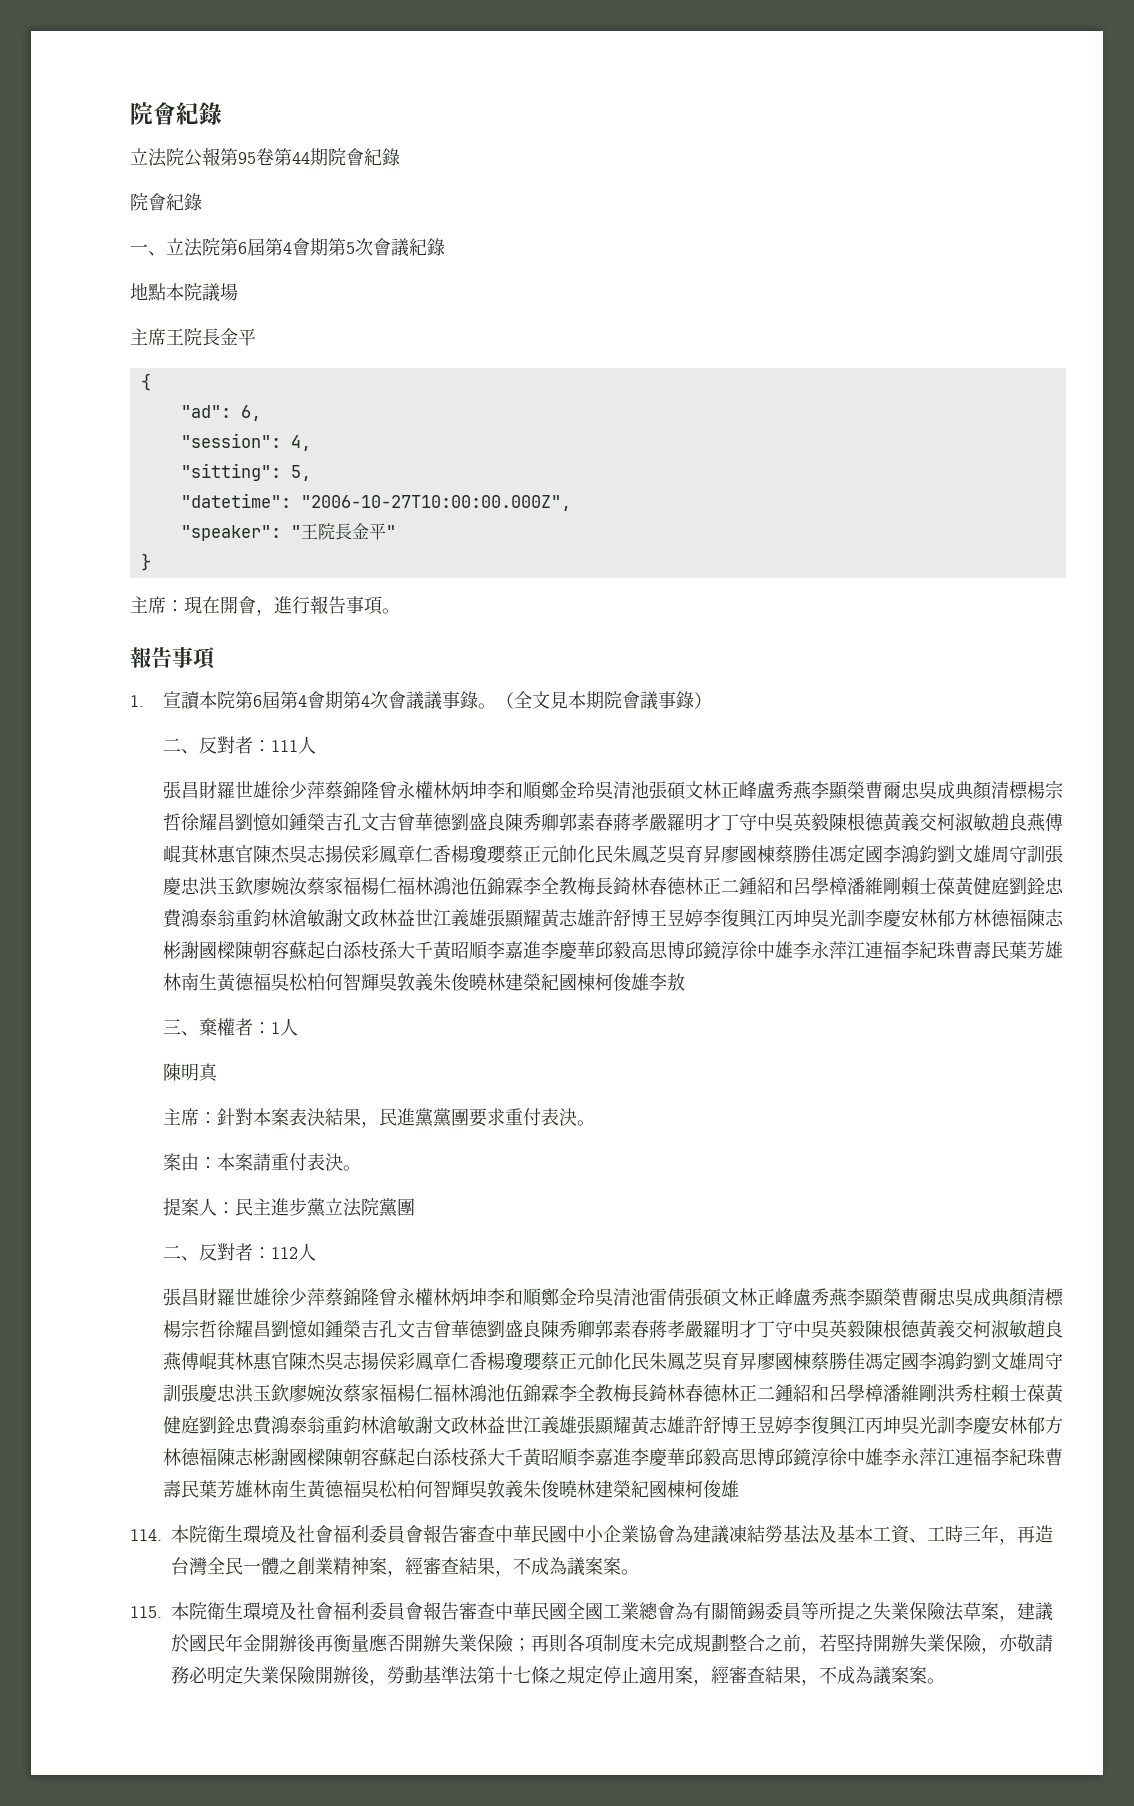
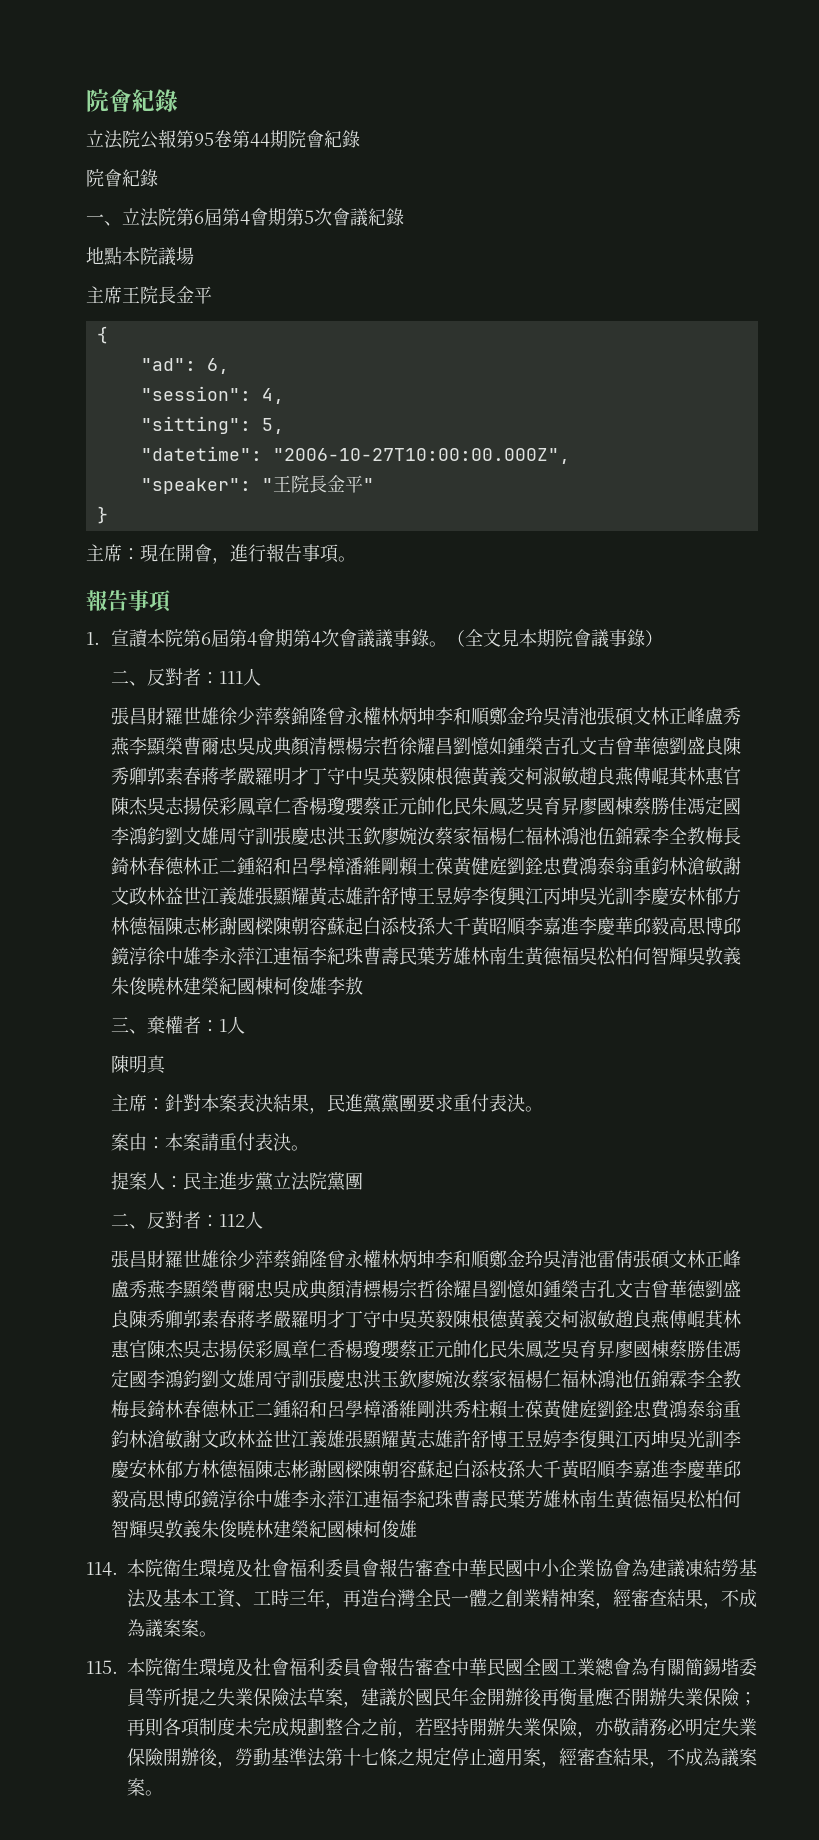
(765, 1611) none -> [721,1658,739,1676] 堦

